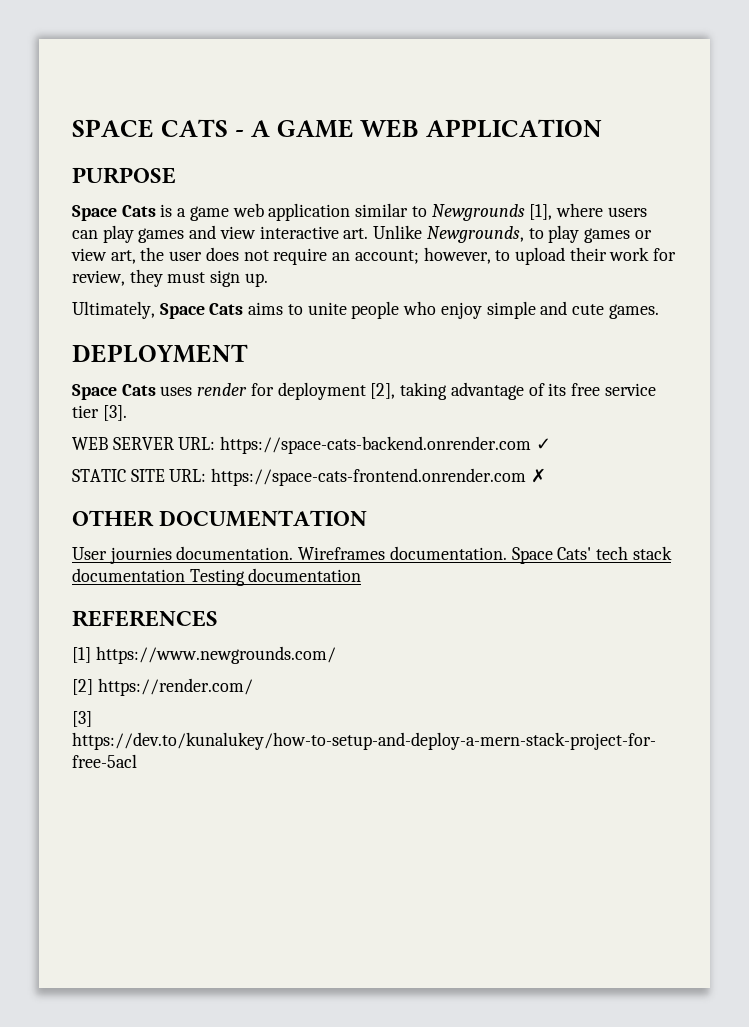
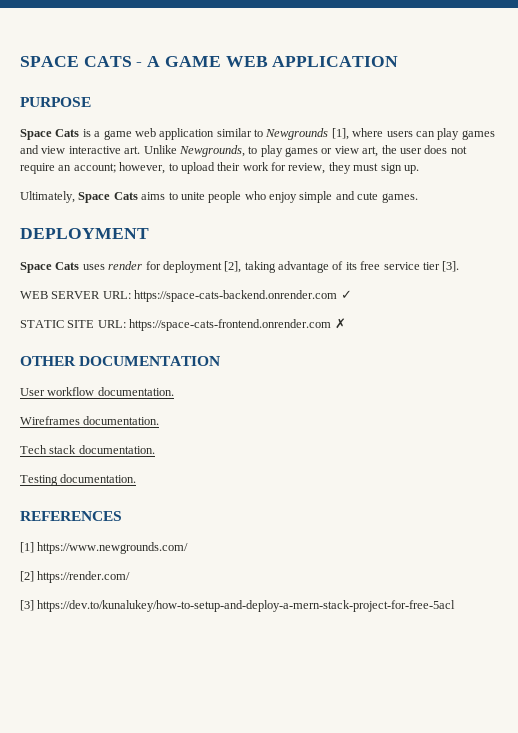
[109,546,294,564] journies documentation. -> [47,387,174,396] workflow documentation. //
[511,546,672,564] [72,568,362,586] Space Cats' tech stack documentation Testing documentation -> [20,445,155,454] [20,474,137,486] // Tech stack documentation. // Testing documentation.

